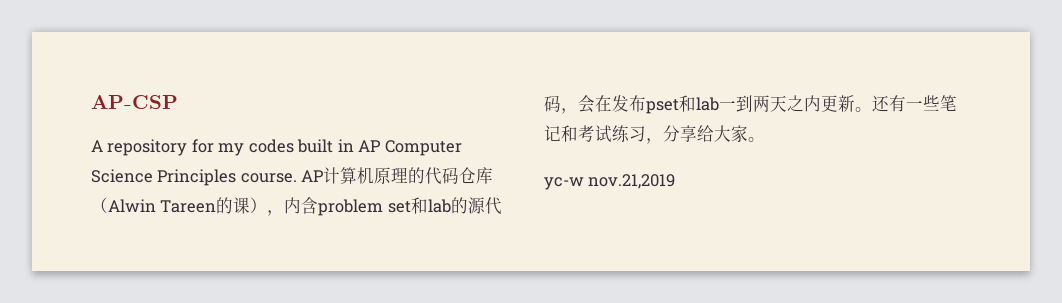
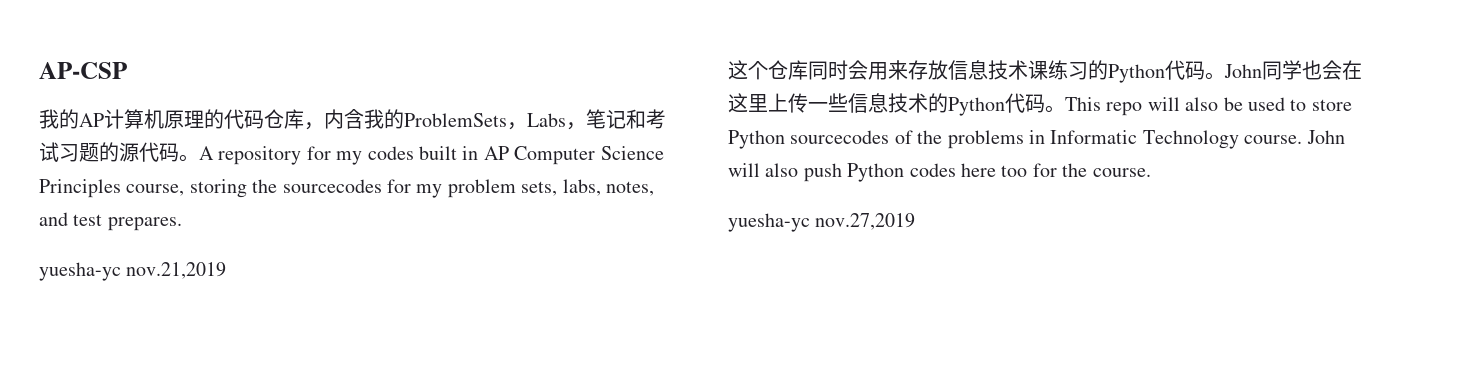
(178, 102) none -> [39,109,666,130] [39,142,199,162] 我的AP计算机原理的代码仓库，内含我的ProblemSets，Labs，笔记和考试习题的源代码。
[240,167,494,185] [91,197,502,216] [544,95,957,114] [544,125,765,144] [544,174,676,190] course. AP计算机原理的代码仓库（Alwin Tareen的课），内含problem set和lab的源代码，会在发布pset和lab一到两天之内更新。还有一些笔记和考试练习，分享给大家。 // yc-w nov.21,2019 -> [126,179,654,198] [39,212,182,231] [39,262,227,281] [728,60,1362,83] [728,93,1352,116] [728,130,1345,149] [728,163,1151,182] [728,213,916,232] course, storing the sourcecodes for my problem sets, labs, notes, and test prepares. // yuesha-yc nov.21,2019 // 这个仓库同时会用来存放信息技术课练习的Python代码。John同学也会在这里上传一些信息技术的Python代码。This repo will also be used to store Python sourcecodes of the problems in Informatic Technology course. John will also push Python codes here too for the course. // yuesha-yc nov.27,2019

